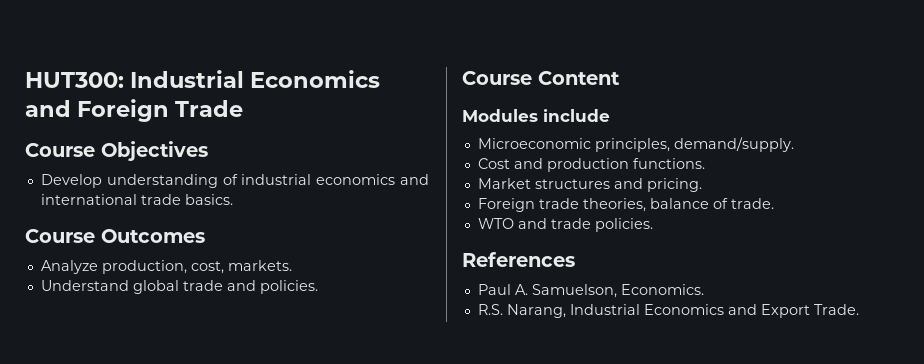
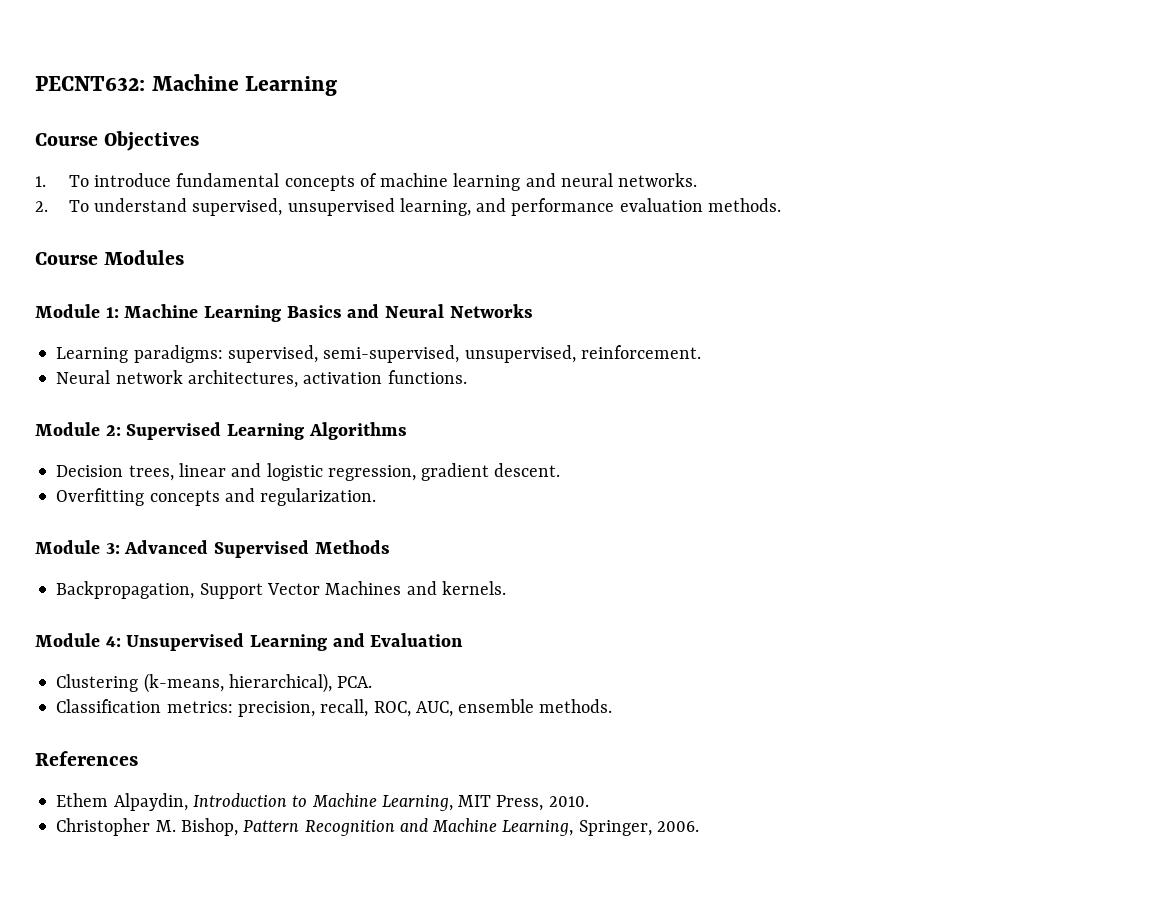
[25,70,381,88] [25,99,244,122] [25,141,208,161] [40,174,429,188] [40,194,233,205] [25,229,205,243] [40,260,292,274] [40,280,318,294] [462,71,620,85] [462,109,610,122] [477,137,794,152] [477,158,705,172] [477,178,702,192] [477,198,774,212] [477,218,653,232] [462,252,575,267] [477,284,704,298] [477,304,859,318] HUT300: Industrial Economics and Foreign Trade // Course Objectives // Develop understanding of industrial economics and international trade basics. // Course Outcomes // Analyze production, cost, markets. // Understand global trade and policies. // Course Content // Modules include // Microeconomic principles, demand/supply. // Cost and production functions. // Market structures and pricing. // Foreign trade theories, balance of trade. // WTO and trade policies. // References // Paul A. Samuelson, Economics. // R.S. Narang, Industrial Economics and Export Trade. -> [35,74,338,96] [35,131,200,151] [35,173,698,191] [35,198,781,216] [35,250,185,265] [35,304,533,322] [56,345,701,363] [56,370,467,388] [35,422,407,440] [56,463,561,481] [56,488,377,506] [35,540,390,558] [56,581,506,599] [35,633,464,651] [56,673,373,693] [56,699,613,717] [35,751,138,766] [56,793,589,811] [56,818,699,836] PECNT632: Machine Learning // Course Objectives // 1. To introduce fundamental concepts of machine learning and neural networks. // 2. To understand supervised, unsupervised learning, and performance evaluation methods. // Course Modules // Module 1: Machine Learning Basics and Neural Networks // Learning paradigms: supervised, semi-supervised, unsupervised, reinforcement. // Neural network architectures, activation functions. // Module 2: Supervised Learning Algorithms // Decision trees, linear and logistic regression, gradient descent. // Overfitting concepts and regularization. // Module 3: Advanced Supervised Methods // Backpropagation, Support Vector Machines and kernels. // Module 4: Unsupervised Learning and Evaluation // Clustering (k-means, hierarchical), PCA. // Classification metrics: precision, recall, ROC, AUC, ensemble methods. // References // Ethem Alpaydin, Introduction to Machine Learning, MIT Press, 2010. // Christopher M. Bishop, Pattern Recognition and Machine Learning, Springer, 2006.

